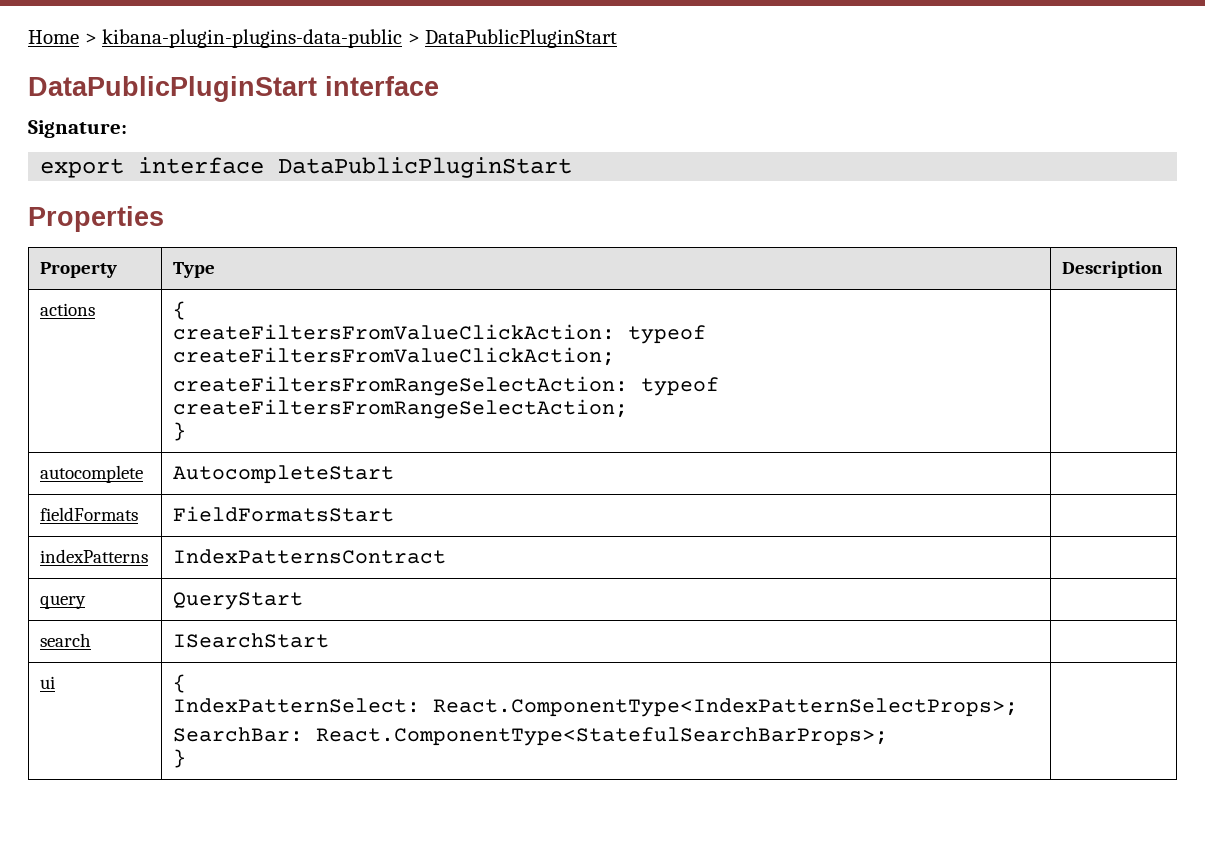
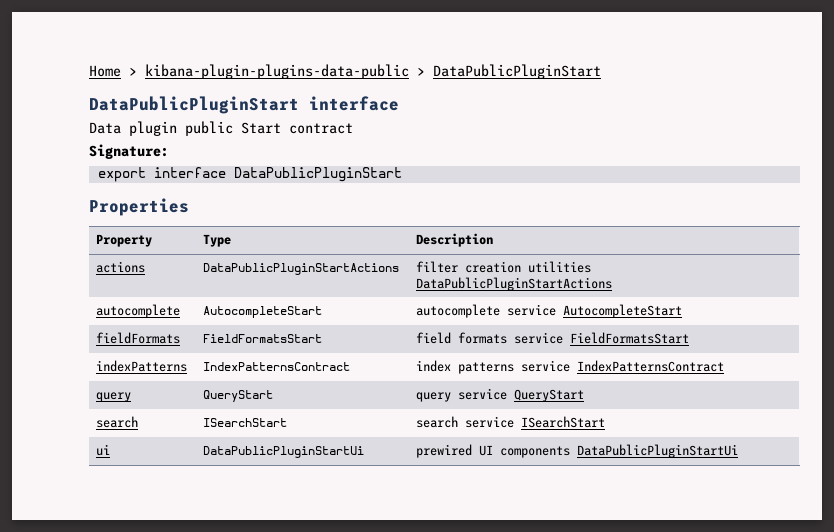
(439, 86) none -> [89,121,353,136] // Data plugin public Start contract
[173,301,187,320] [173,324,707,344] [173,347,616,366] [173,376,720,396] [173,399,629,419] [173,422,187,441] { // createFiltersFromValueClickAction: typeof createFiltersFromValueClickAction; // createFiltersFromRangeSelectAction: typeof createFiltersFromRangeSelectAction; // } | -> [202,263,399,275] [415,261,591,273] [415,277,612,291] DataPublicPluginStartActions | filter creation utilities DataPublicPluginStartActions
(395, 474) none -> [415,304,682,318] autocomplete service AutocompleteStart
[40,549,149,563] [173,549,447,564] // indexPatterns | IndexPatternsContract | -> [415,332,689,344] [95,360,187,372] [202,362,350,371] [415,360,724,374] field formats service FieldFormatsStart // indexPatterns | IndexPatternsContract | index patterns service IndexPatternsContract
(304, 601) none -> [415,388,584,402] query service QueryStart
[40,676,56,689] [173,674,187,693] [173,698,1019,717] [173,727,889,746] [173,749,187,768] // ui | { // IndexPatternSelect: React.ComponentType<IndexPatternSelectProps>; // SearchBar: React.ComponentType<StatefulSearchBarProps>; // } | -> [415,416,605,428] [95,444,110,456] [202,446,364,458] [415,444,738,458] search service ISearchStart // ui | DataPublicPluginStartUi | prewired UI components DataPublicPluginStartUi

